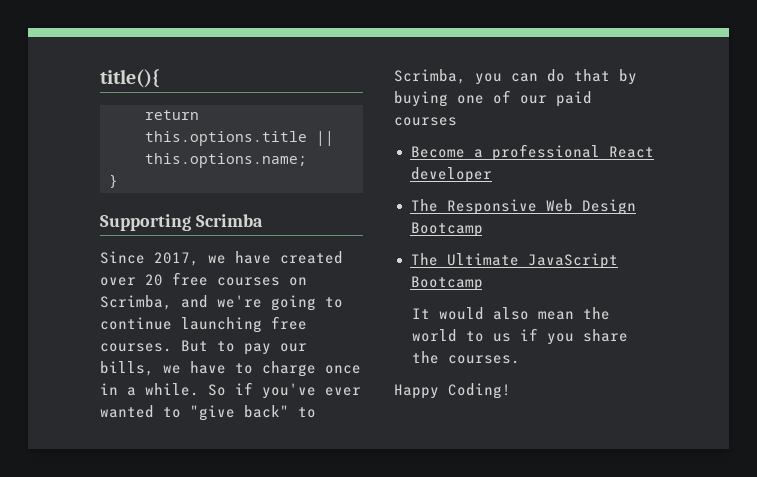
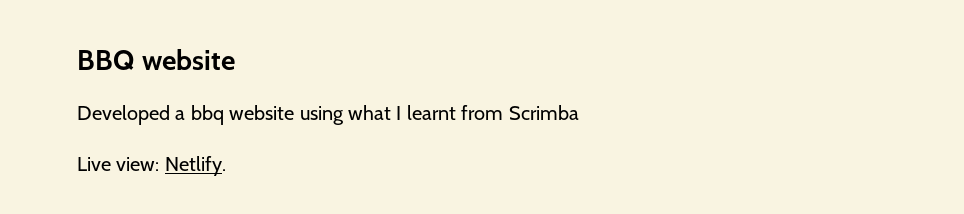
[100,69,160,88] [145,110,199,120] [145,131,334,146] [145,153,307,168] [109,174,118,188] [100,214,263,231] [100,251,343,266] [100,272,307,286] [100,295,343,311] [100,316,307,333] [100,340,307,355] [100,361,361,377] [100,382,361,399] [100,405,316,421] [394,69,637,85] [394,90,592,107] [394,117,457,126] [410,144,654,161] [410,167,492,183] [410,199,636,215] [410,222,483,237] [410,253,618,269] [410,276,483,291] [412,307,611,320] [412,328,629,345] [412,351,521,364] [394,383,511,399] title(){ // return this.options.title || this.options.name; // } // Supporting Scrimba // Since 2017, we have created over 20 free courses on Scrimba, and we're going to continue launching free courses. But to pay our bills, we have to charge once in a while. So if you've ever wanted to "give back" to Scrimba, you can do that by buying one of our paid courses // Become a professional React developer // The Responsive Web Design Bootcamp // The Ultimate JavaScript Bootcamp // It would also mean the world to us if you share the courses. // Happy Coding! -> [77,49,235,70] [77,105,579,125] [77,156,226,176] BBQ website // Developed a bbq website using what I learnt from Scrimba // Live view: Netlify.

